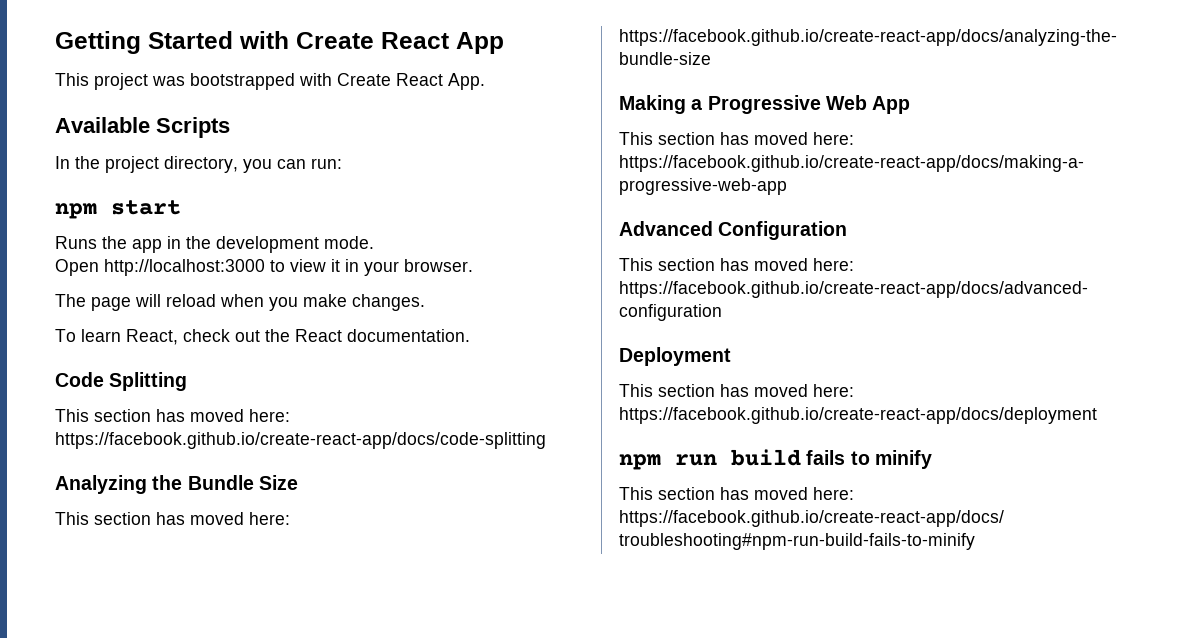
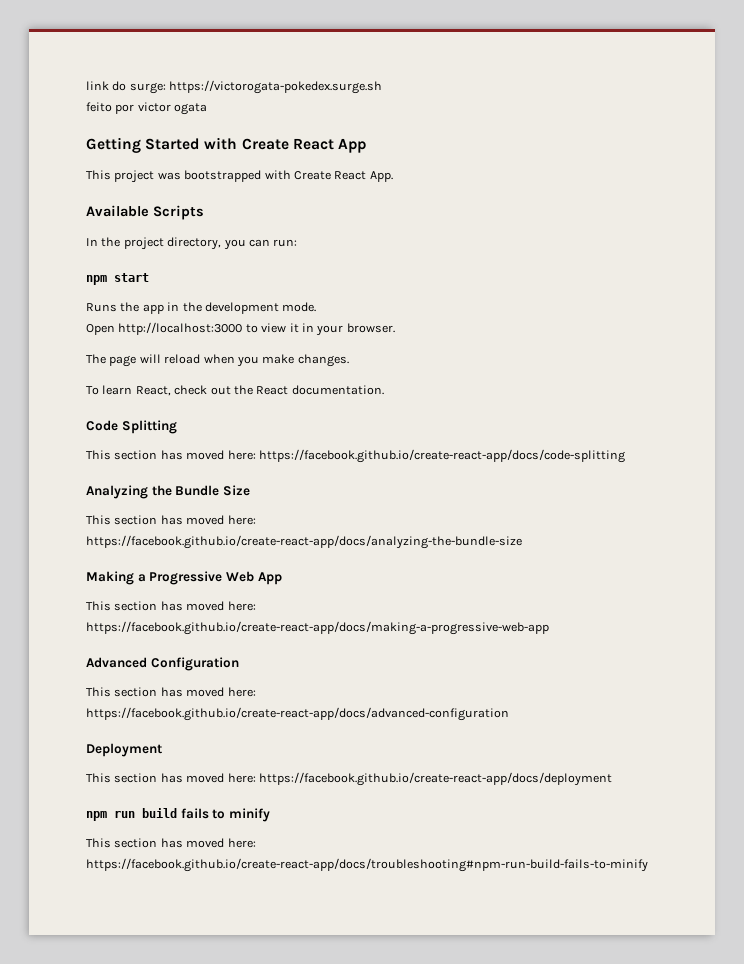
(55, 42) none -> [86,80,383,94] [86,102,208,115] link do surge: https://victorogata-pokedex.surge.sh // feito por victor ogata //

